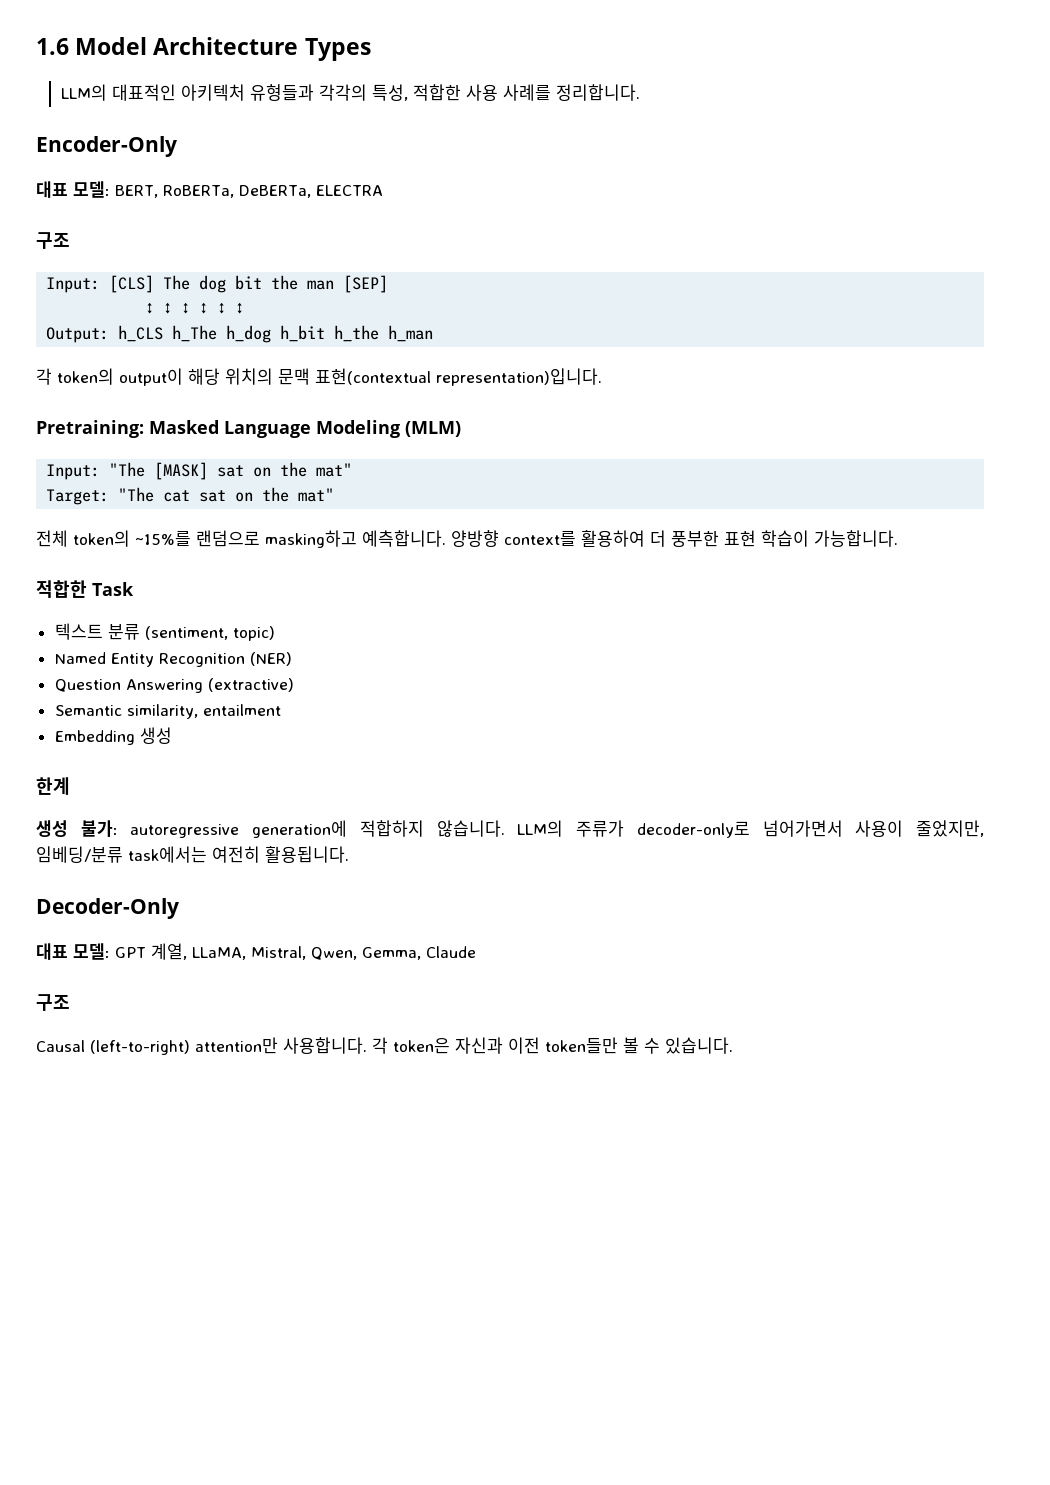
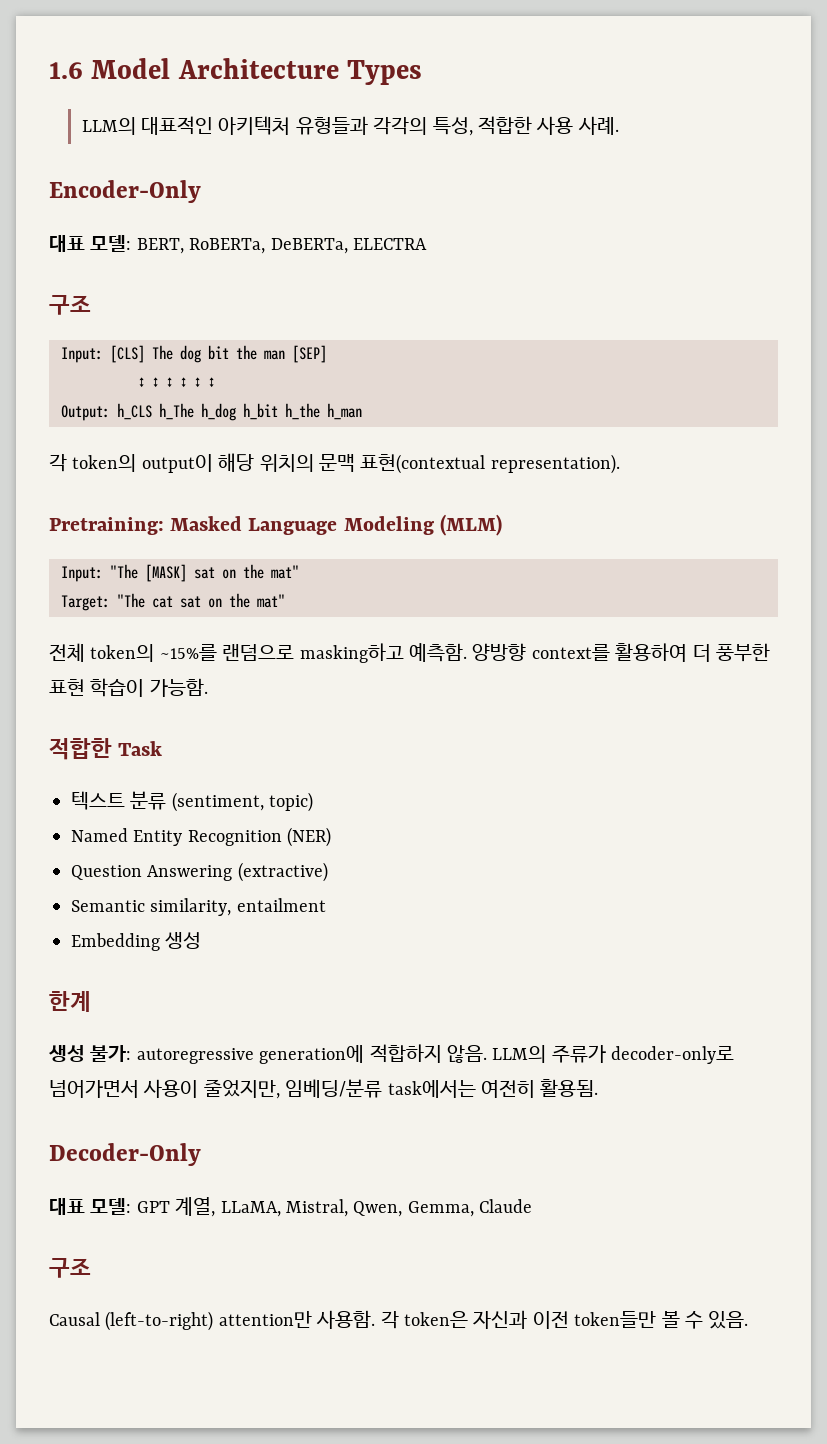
[502,84,640,101] 사례를 정리합니다. -> [577,116,619,135] 사례.
[436,368,602,386] representation)입니다. -> [490,454,620,474] representation).
[362,530,446,547] 예측합니다. -> [409,643,467,662] 예측함.
[814,530,898,547] 가능합니다. -> [149,678,208,697] 가능함.
[436,820,505,837] 않습니다. -> [447,1045,487,1063] 않음.
[265,846,349,863] 활용됩니다. -> [540,1079,599,1097] 활용됨.
[283,1037,367,1054] 사용합니다. -> [316,1310,376,1329] 사용함.
[665,1037,733,1054] 있습니다. -> [708,1311,749,1329] 있음.

